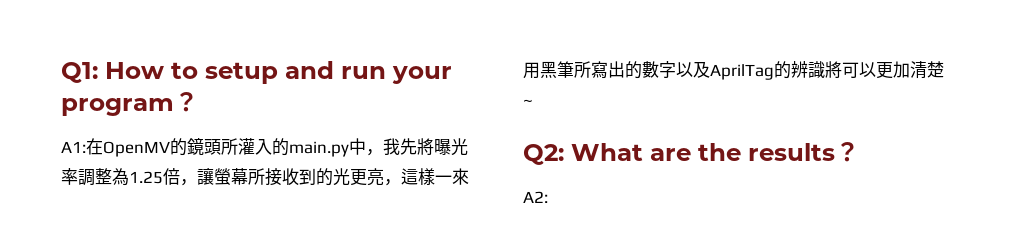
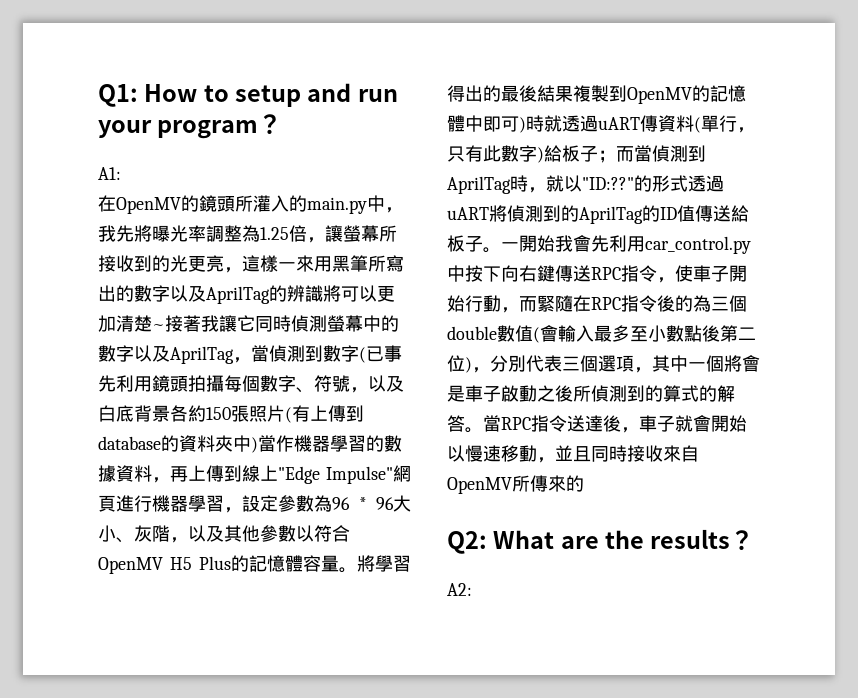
(86, 147) none -> (121, 173) //
(533, 102) none -> [165,315,399,332] [98,345,402,364] [98,375,404,393] [98,405,364,423] [98,435,402,453] [98,465,411,484] [98,495,411,513] [98,525,350,543] [98,555,411,574] [447,85,746,104] [447,115,755,133] [447,145,706,163] [447,175,724,194] [447,205,749,224] [447,235,751,254] [447,265,747,283] [447,295,747,313] [447,325,756,343] [447,355,760,373] [447,385,735,402] [447,415,747,433] [447,445,699,463] [447,475,584,494] 接著我讓它同時偵測螢幕中的數字以及AprilTag，當偵測到數字(已事先利用鏡頭拍攝每個數字、符號，以及白底背景各約150張照片(有上傳到database的資料夾中)當作機器學習的數據資料，再上傳到線上"Edge Impulse"網頁進行機器學習，設定參數為96 * 96大小、灰階，以及其他參數以符合OpenMV H5 Plus的記憶體容量。將學習得出的最後結果複製到OpenMV的記憶體中即可)時就透過uART傳資料(單行，只有此數字)給板子；而當偵測到AprilTag時，就以"ID:??"的形式透過uART將偵測到的AprilTag的ID值傳送給板子。一開始我會先利用car_control.py中按下向右鍵傳送RPC指令，使車子開始行動，而緊隨在RPC指令後的為三個double數值(會輸入最多至小數點後第二位)，分別代表三個選項，其中一個將會是車子啟動之後所偵測到的算式的解答。當RPC指令送達後，車子就會開始以慢速移動，並且同時接收來自OpenMV所傳來的

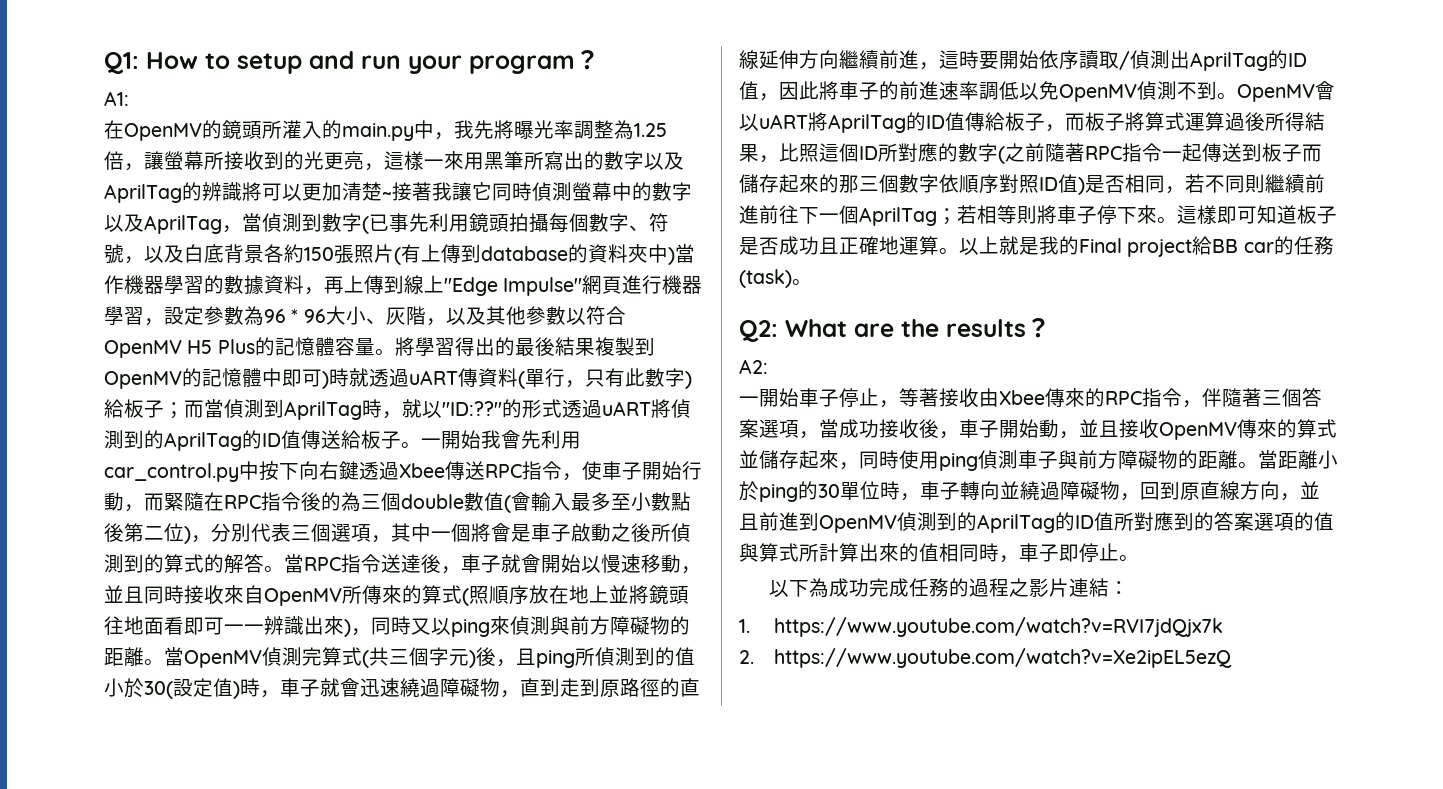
(555, 273) none -> [359,461,445,480] 透過Xbee
(584, 483) none -> [422,585,689,606] [104,616,690,637] [104,647,695,668] [104,678,700,699] [739,50,1307,71] [739,81,1335,102] [739,112,1325,133] [739,143,1322,164] [739,174,1325,195] [739,205,1337,226] [739,236,1334,257] [739,269,812,288] 算式(照順序放在地上並將鏡頭往地面看即可一一辨識出來)，同時又以ping來偵測與前方障礙物的距離。當OpenMV偵測完算式(共三個字元)後，且ping所偵測到的值小於30(設定值)時，車子就會迅速繞過障礙物，直到走到原路徑的直線延伸方向繼續前進，這時要開始依序讀取/偵測出AprilTag的ID值，因此將車子的前進速率調低以免OpenMV偵測不到。OpenMV會以uART將AprilTag的ID值傳給板子，而板子將算式運算過後所得結果，比照這個ID所對應的數字(之前隨著RPC指令一起傳送到板子而儲存起來的那三個數字依順序對照ID值)是否相同，若不同則繼續前進前往下一個AprilTag；若相等則將車子停下來。這樣即可知道板子是否成功且正確地運算。以上就是我的Final project給BB car的任務(task)。
(472, 589) none -> [739,388,1322,408] [739,419,1337,440] [739,450,1338,471] [739,481,1320,502] [739,512,1334,533] [739,543,1139,563] [769,578,1130,598] [739,617,1223,637] [739,648,1232,668] // 一開始車子停止，等著接收由Xbee傳來的RPC指令，伴隨著三個答案選項，當成功接收後，車子開始動，並且接收OpenMV傳來的算式並儲存起來，同時使用ping偵測車子與前方障礙物的距離。當距離小於ping的30單位時，車子轉向並繞過障礙物，回到原直線方向，並且前進到OpenMV偵測到的AprilTag的ID值所對應到的答案選項的值與算式所計算出來的值相同時，車子即停止。 // 以下為成功完成任務的過程之影片連結： // 1. https://www.youtube.com/watch?v=RVI7jdQjx7k // 2. https://www.youtube.com/watch?v=Xe2ipEL5ezQ

